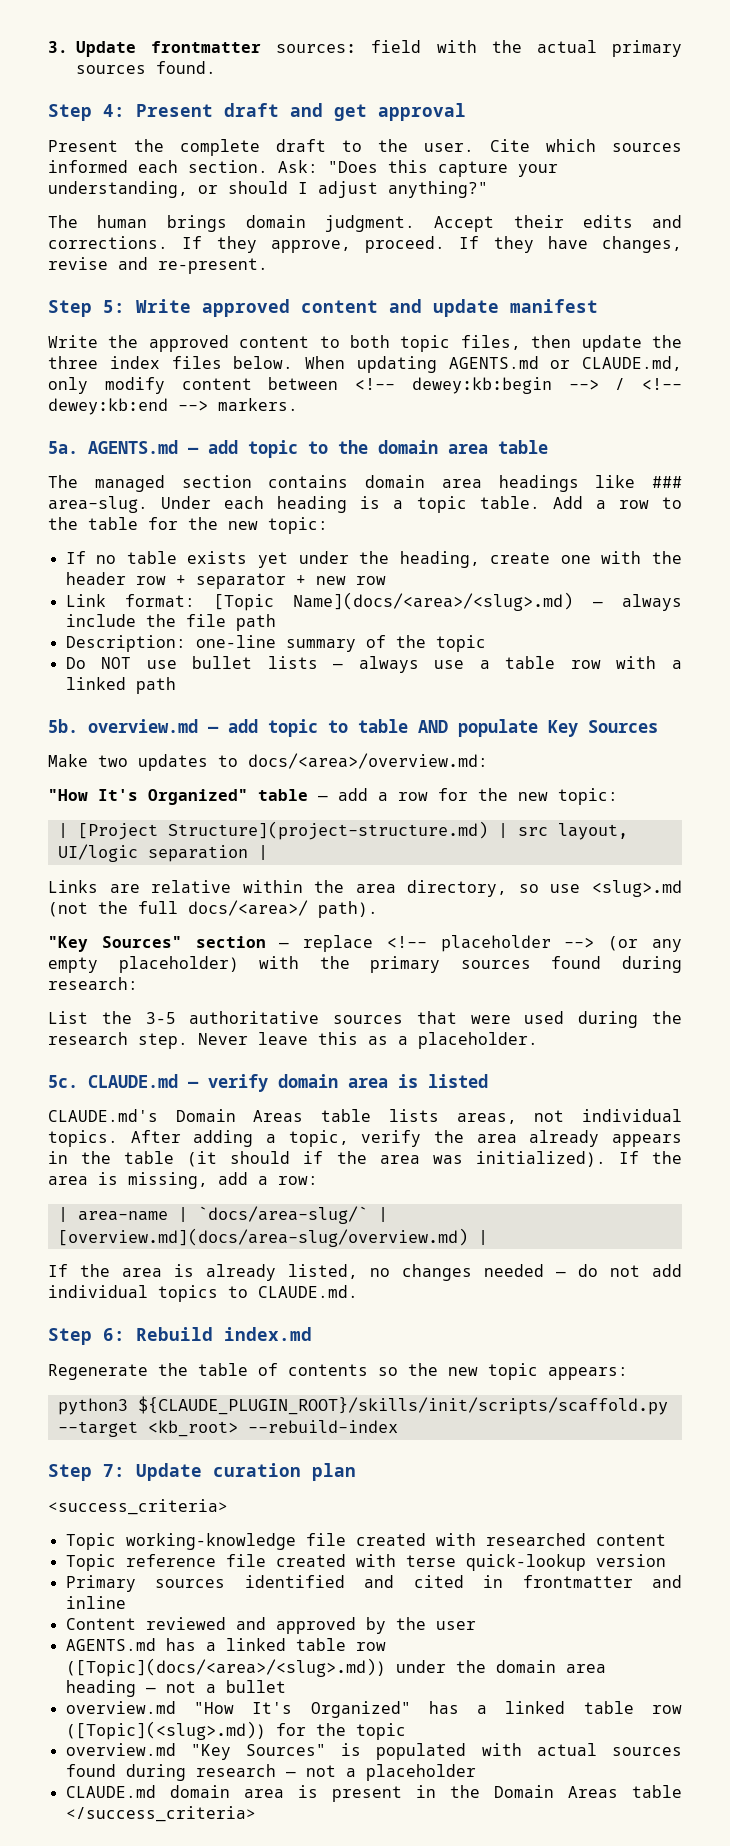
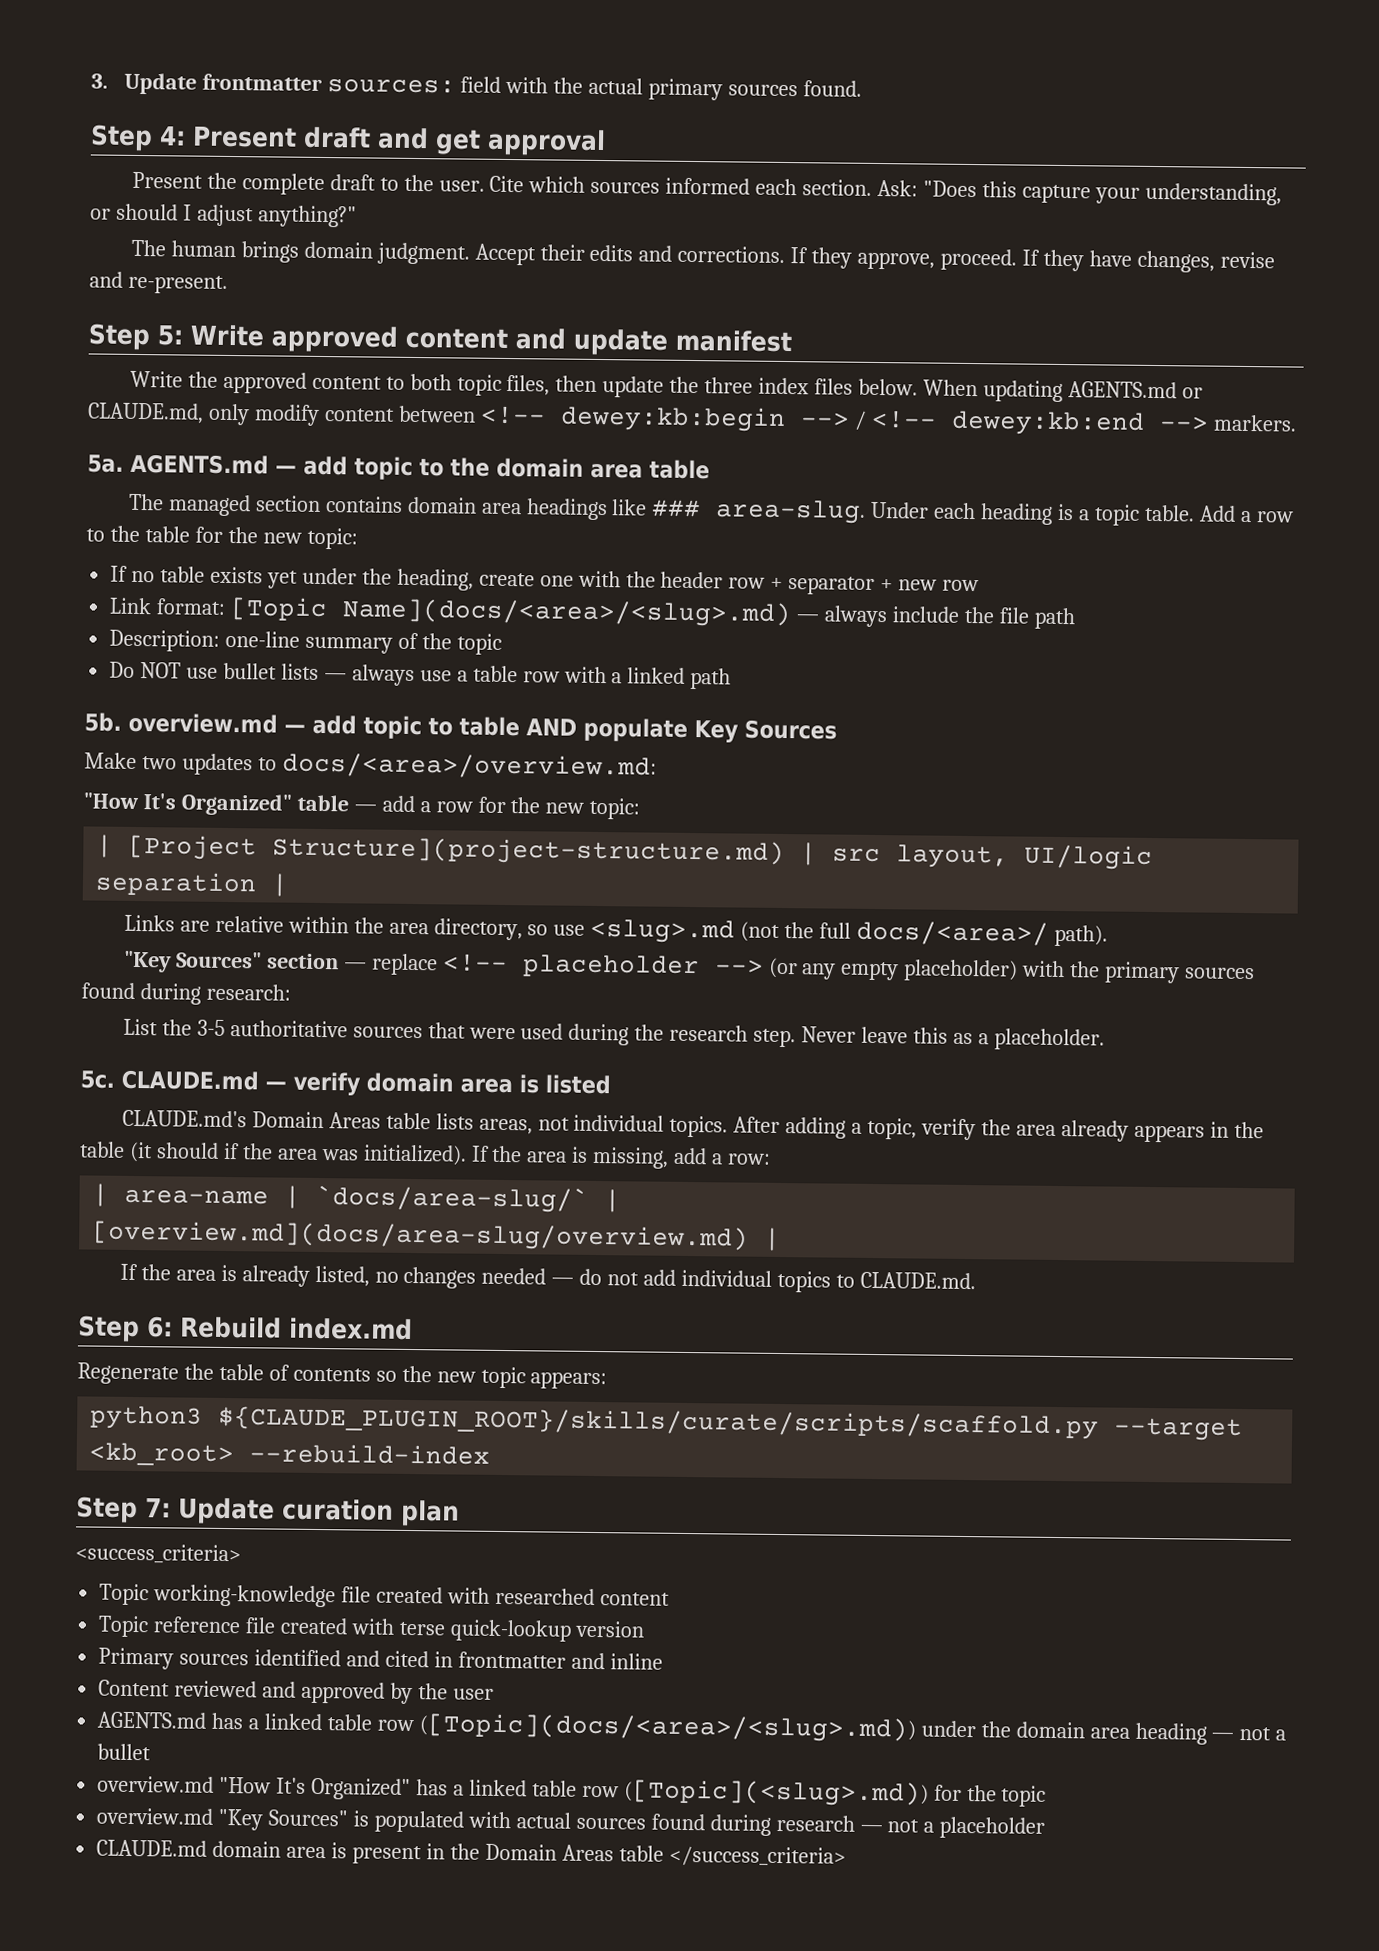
[137,1396,668,1415] ${CLAUDE_PLUGIN_ROOT}/skills/init/scripts/scaffold.py -> [218,1405,1100,1440] ${CLAUDE_PLUGIN_ROOT}/skills/curate/scripts/scaffold.py

